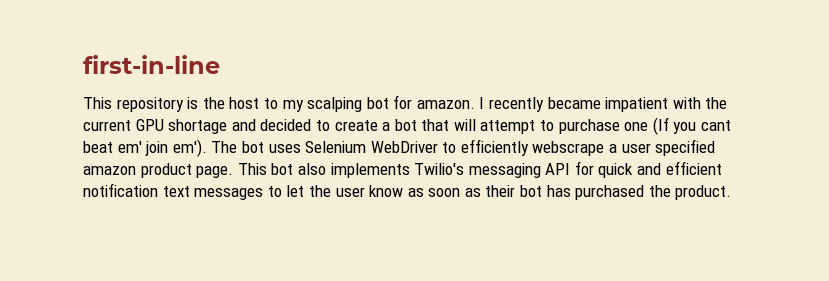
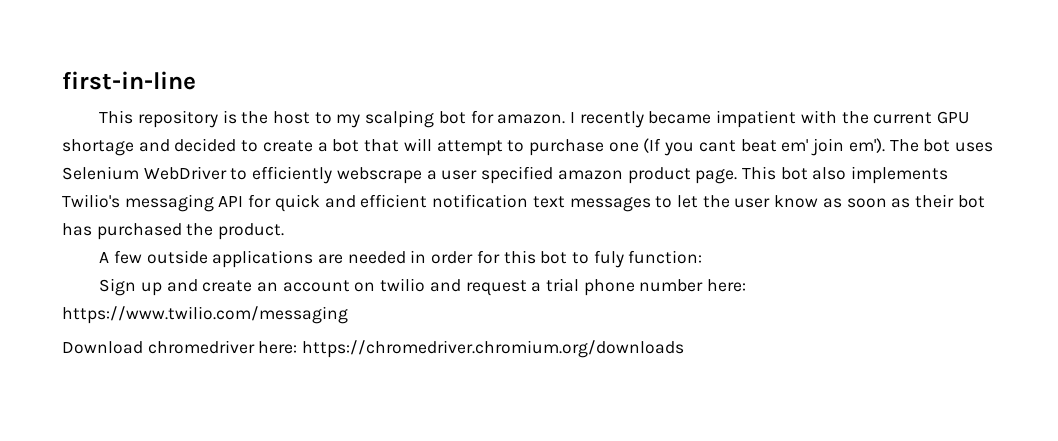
(732, 192) none -> [99,250,703,268] [99,278,747,296] [62,306,348,324] [62,340,685,358] // A few outside applications are needed in order for this bot to fuly function: // Sign up and create an account on twilio and request a trial phone number here: https://www.twilio.com/messaging // Download chromedriver here: https://chromedriver.chromium.org/downloads

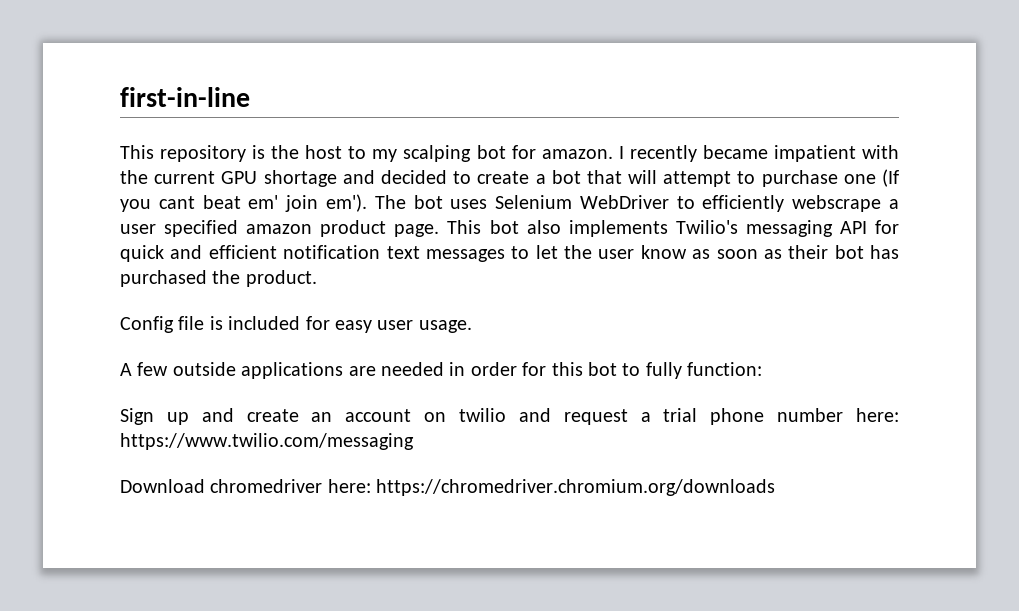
(285, 231) none -> [120,316,472,333] // Config file is included for easy user usage.
[593,250,624,268] fuly -> [645,362,682,379] fully

